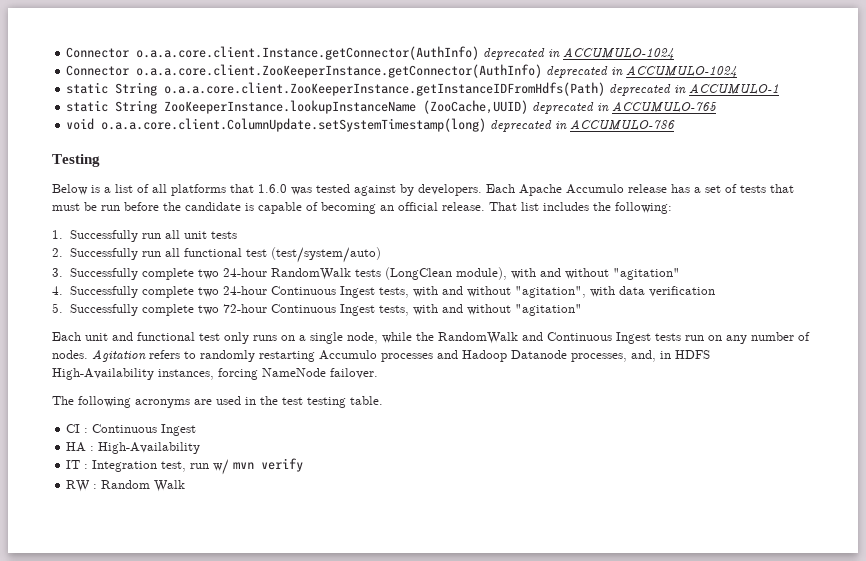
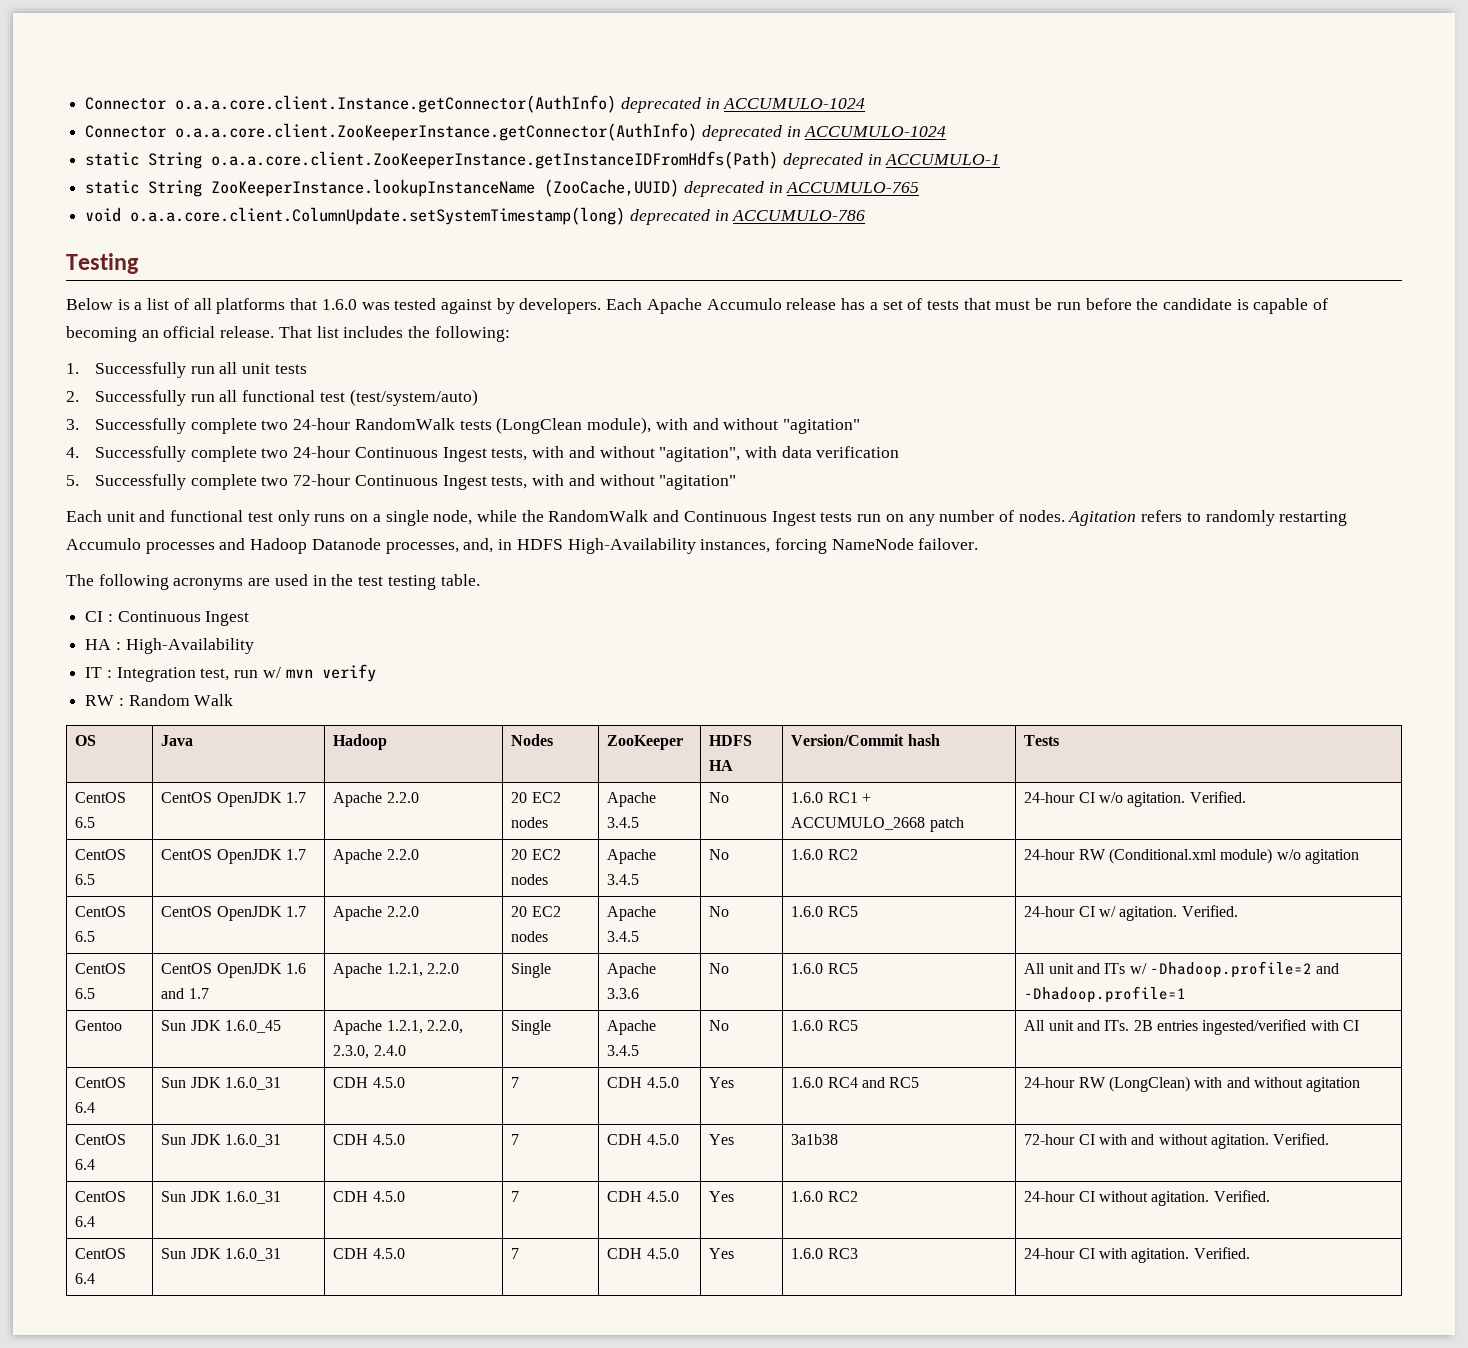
(186, 486) none -> [75,735,97,746] [161,735,194,746] [333,734,388,750] [511,734,554,746] [607,735,684,750] [709,735,753,746] [709,760,734,771] [791,734,940,746] [1024,735,1060,746] [75,792,127,803] [75,817,96,828] [161,792,307,807] [333,792,419,807] [511,792,561,803] [511,817,549,828] [607,792,657,807] [607,817,640,828] [709,792,730,803] [791,792,872,803] [791,817,964,832] [1024,791,1246,807] [75,849,127,860] [75,874,96,885] [161,849,307,864] [333,849,419,864] [511,849,561,860] [511,874,549,885] [607,849,657,864] [607,874,640,885] [709,849,730,860] [791,849,858,860] [1024,848,1360,864] [75,906,127,917] [75,931,96,942] [161,906,307,921] [333,906,419,921] [511,906,561,917] [511,931,549,942] [607,906,657,921] [607,931,640,942] [709,906,730,917] [791,906,858,917] [1024,905,1238,921] [75,963,127,974] [75,988,96,999] [161,963,307,978] [161,988,209,999] [333,963,460,978] [511,963,552,978] [607,963,657,978] [607,988,640,999] [709,963,730,974] [791,963,858,974] [1024,961,1340,978] [1024,986,1187,1003] [75,1020,123,1031] [161,1020,282,1033] [333,1020,464,1035] [333,1045,406,1059] [511,1020,552,1035] [607,1020,657,1035] [607,1045,640,1056] [709,1020,730,1031] [791,1020,858,1031] [1024,1019,1360,1035] [75,1077,127,1088] [75,1102,96,1113] [161,1077,282,1090] [333,1077,405,1088] [511,1077,520,1088] [607,1077,679,1088] [709,1077,735,1088] [791,1077,920,1088] [1024,1076,1361,1092] [75,1134,127,1145] [75,1159,96,1170] [161,1134,282,1147] [333,1134,405,1145] [511,1134,520,1145] [607,1134,679,1145] [709,1134,735,1145] [791,1134,839,1145] [1024,1133,1330,1149] [75,1191,127,1202] [75,1216,96,1227] [161,1191,282,1204] [333,1191,405,1202] [511,1191,520,1202] [607,1191,679,1202] [709,1191,735,1202] [791,1191,858,1202] [1024,1190,1270,1206] [75,1248,127,1259] [75,1273,96,1284] [161,1248,282,1261] [333,1248,405,1259] [511,1248,520,1259] [607,1248,679,1259] [709,1248,735,1259] [791,1248,858,1259] [1024,1247,1250,1263] // OS | Java | Hadoop | Nodes | ZooKeeper | HDFS HA | Version/Commit hash | Tests // CentOS 6.5 | CentOS OpenJDK 1.7 | Apache 2.2.0 | 20 EC2 nodes | Apache 3.4.5 | No | 1.6.0 RC1 + ACCUMULO_2668 patch | 24-hour CI w/o agitation. Verified. // CentOS 6.5 | CentOS OpenJDK 1.7 | Apache 2.2.0 | 20 EC2 nodes | Apache 3.4.5 | No | 1.6.0 RC2 | 24-hour RW (Conditional.xml module) w/o agitation // CentOS 6.5 | CentOS OpenJDK 1.7 | Apache 2.2.0 | 20 EC2 nodes | Apache 3.4.5 | No | 1.6.0 RC5 | 24-hour CI w/ agitation. Verified. // CentOS 6.5 | CentOS OpenJDK 1.6 and 1.7 | Apache 1.2.1, 2.2.0 | Single | Apache 3.3.6 | No | 1.6.0 RC5 | All unit and ITs w/ -Dhadoop.profile=2 and -Dhadoop.profile=1 // Gentoo | Sun JDK 1.6.0_45 | Apache 1.2.1, 2.2.0, 2.3.0, 2.4.0 | Single | Apache 3.4.5 | No | 1.6.0 RC5 | All unit and ITs. 2B entries ingested/verified with CI // CentOS 6.4 | Sun JDK 1.6.0_31 | CDH 4.5.0 | 7 | CDH 4.5.0 | Yes | 1.6.0 RC4 and RC5 | 24-hour RW (LongClean) with and without agitation // CentOS 6.4 | Sun JDK 1.6.0_31 | CDH 4.5.0 | 7 | CDH 4.5.0 | Yes | 3a1b38 | 72-hour CI with and without agitation. Verified. // CentOS 6.4 | Sun JDK 1.6.0_31 | CDH 4.5.0 | 7 | CDH 4.5.0 | Yes | 1.6.0 RC2 | 24-hour CI without agitation. Verified. // CentOS 6.4 | Sun JDK 1.6.0_31 | CDH 4.5.0 | 7 | CDH 4.5.0 | Yes | 1.6.0 RC3 | 24-hour CI with agitation. Verified.

